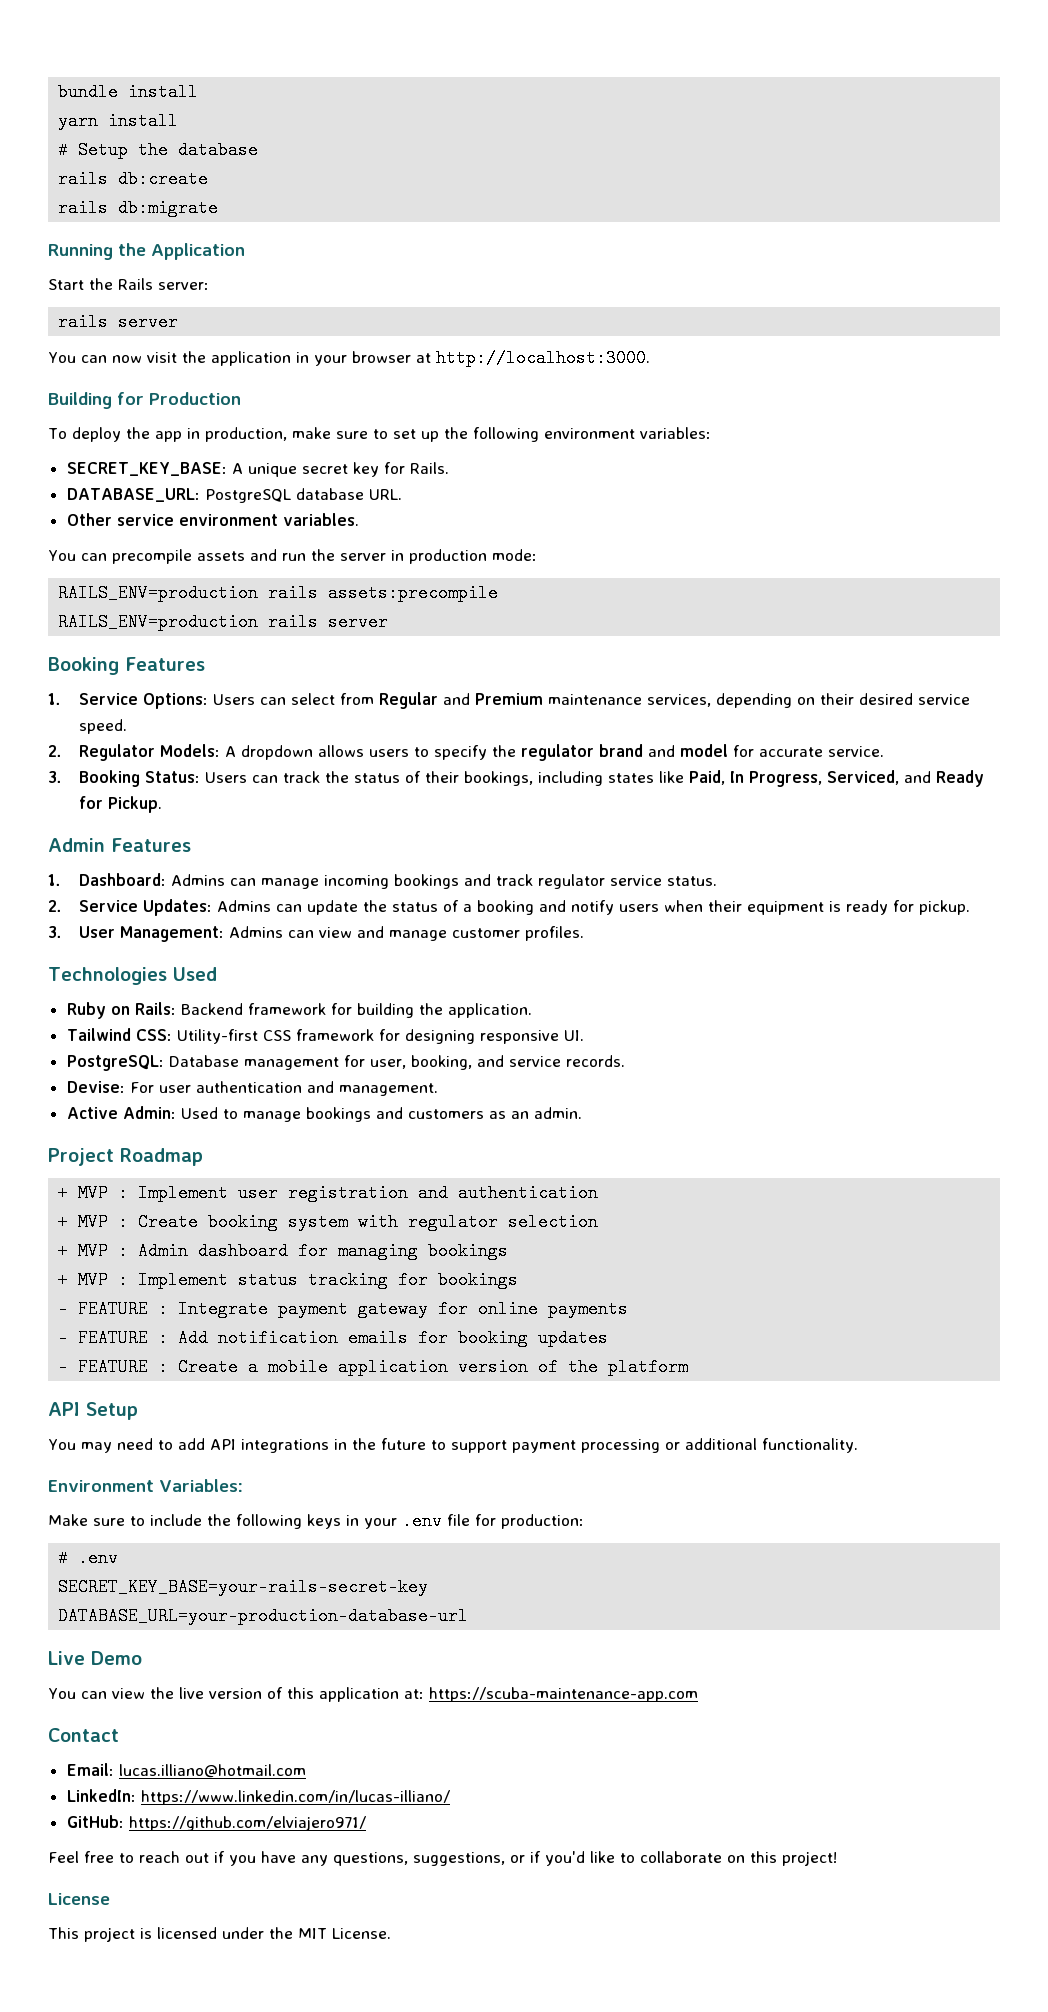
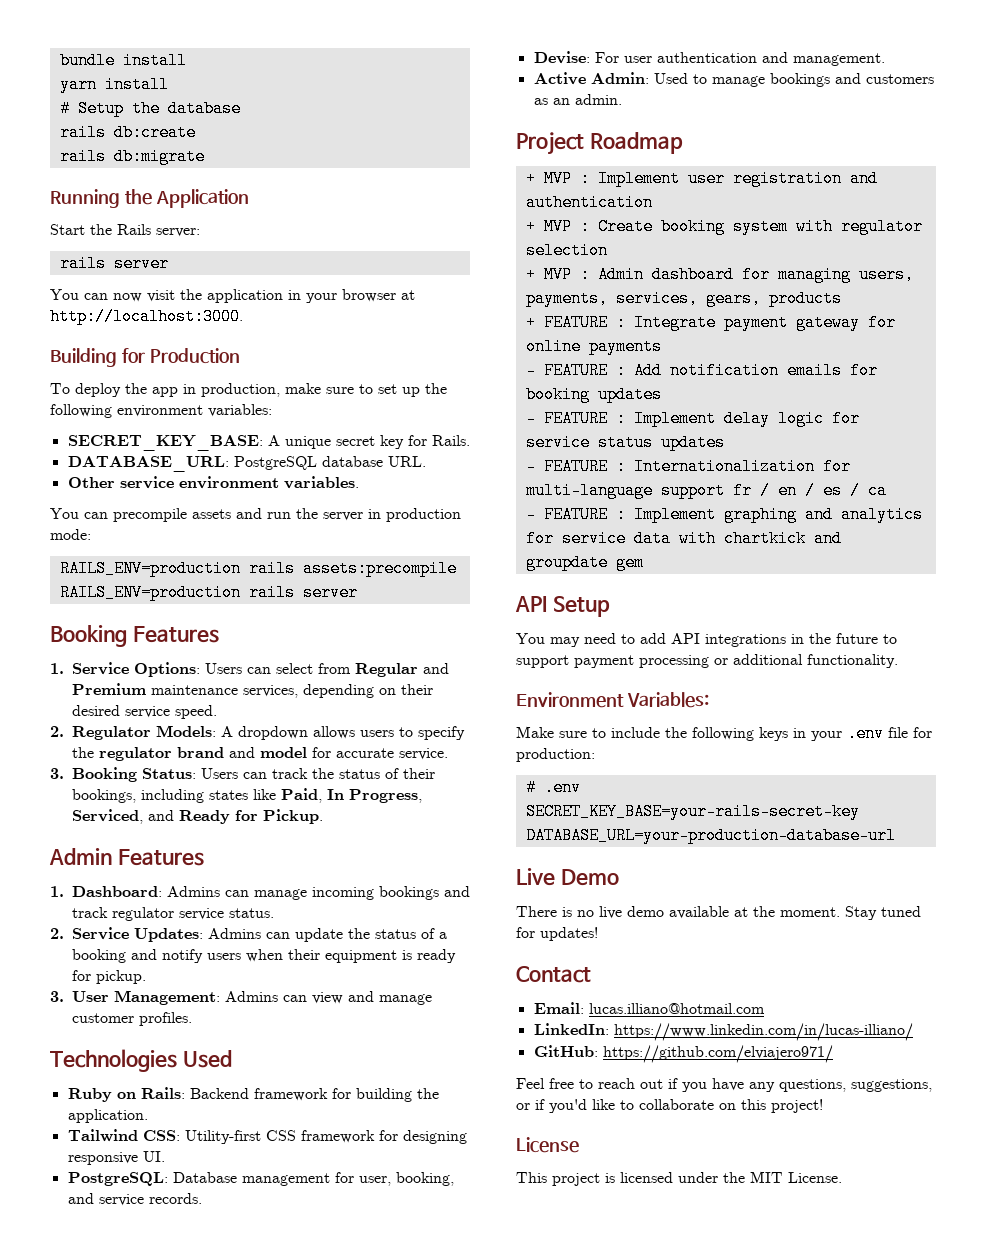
[428,1242,509,1260] [58,1271,519,1289] [58,1300,69,1318] bookings // + MVP : Implement status tracking for bookings // - -> [858,266,914,283] [525,290,842,307] [525,314,536,331] users, payments, services, gears, products // +
[178,1358,689,1376] Create a mobile application version of the platform -> [633,410,860,427] [525,434,725,451] [525,458,851,475] [525,482,887,499] [525,506,923,523] [525,530,842,547] [525,554,644,571] Implement delay logic for service status updates // - FEATURE : Internationalization for multi-language support fr / en / es / ca // - FEATURE : Implement graphing and analytics for service data with chartkick and groupdate gem
[48,1687,698,1702] You can view the live version of this application at: https://scuba-maintenance-app.com -> [516,906,921,920] [516,927,598,941] There is no live demo available at the moment. Stay tuned for updates!

